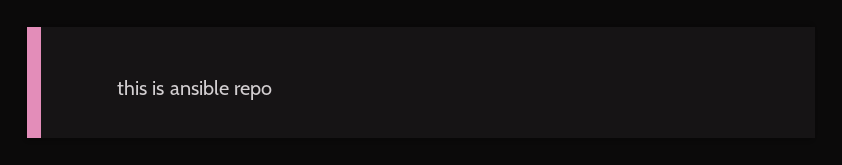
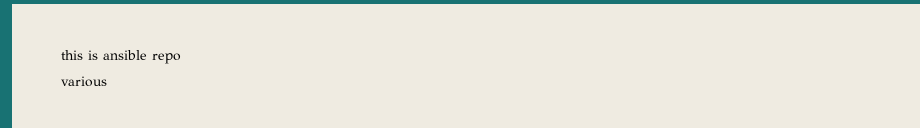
(273, 92) none -> [61,76,107,87] // various

